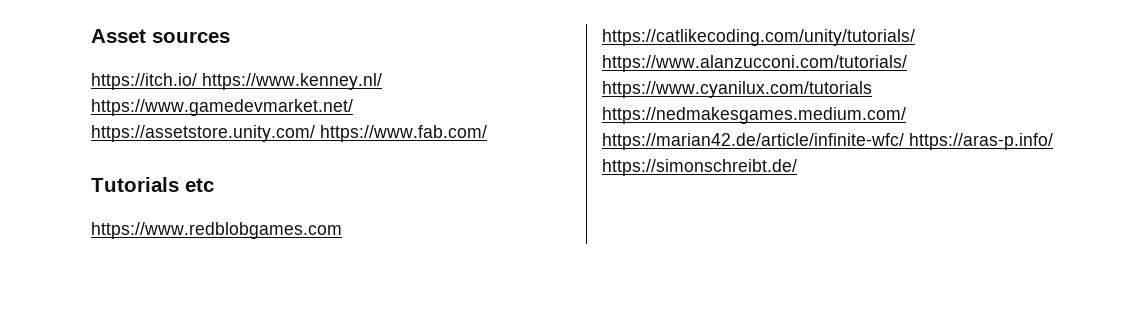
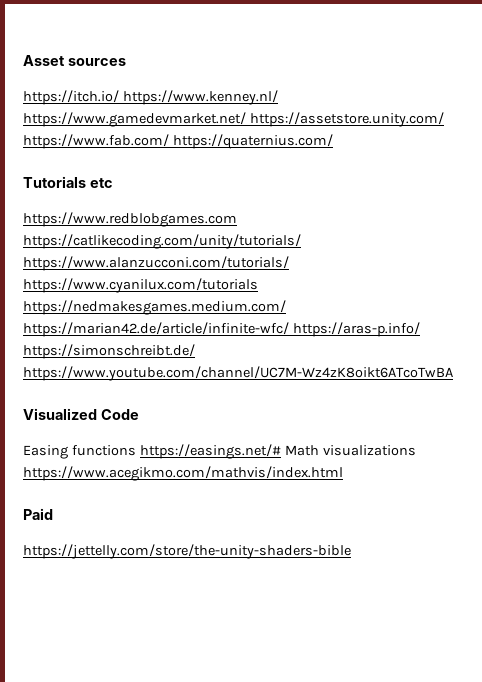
(487, 133) none -> [172,134,333,149] https://quaternius.com/
(797, 167) none -> [23,366,453,381] [23,408,139,420] [23,444,416,459] [23,466,343,481] [23,508,53,520] [23,544,351,559] https://www.youtube.com/channel/UC7M-Wz4zK8oikt6ATcoTwBA // Visualized Code // Easing functions https://easings.net/# Math visualizations https://www.acegikmo.com/mathvis/index.html // Paid // https://jettelly.com/store/the-unity-shaders-bible

